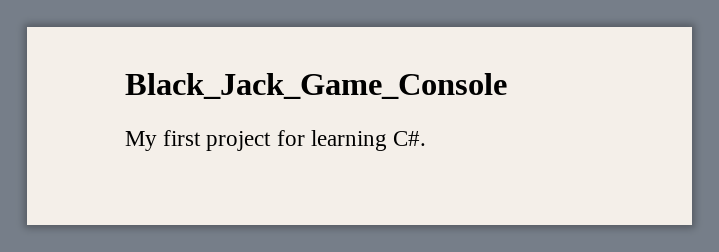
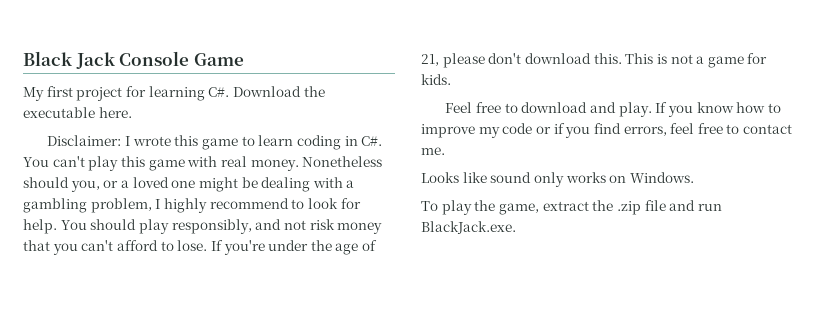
[125,73,507,99] Black_Jack_Game_Console -> [23,51,244,69] Black Jack Console Game
(427, 138) none -> [232,86,325,97] [23,107,132,118] [47,135,383,150] [23,156,383,171] [23,177,355,192] [23,198,361,213] [23,219,383,234] [23,240,378,255] [421,53,768,68] [421,74,451,85] [445,102,781,117] [421,123,793,138] [421,147,445,155] [421,172,694,187] [421,200,722,215] [421,221,516,234] Download the executable here. // Disclaimer: I wrote this game to learn coding in C#. You can't play this game with real money. Nonetheless should you, or a loved one might be dealing with a gambling problem, I highly recommend to look for help. You should play responsibly, and not risk money that you can't afford to lose. If you're under the age of 21, please don't download this. This is not a game for kids. // Feel free to download and play. If you know how to improve my code or if you find errors, feel free to contact me. // Looks like sound only works on Windows. // To play the game, extract the .zip file and run BlackJack.exe.

